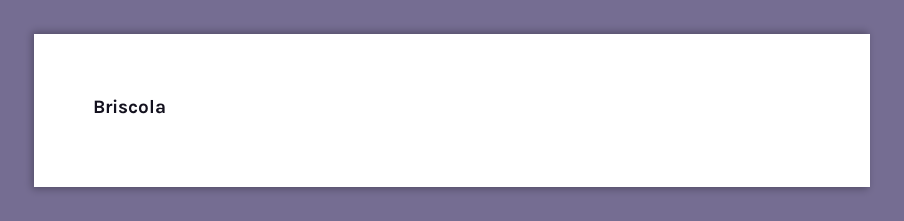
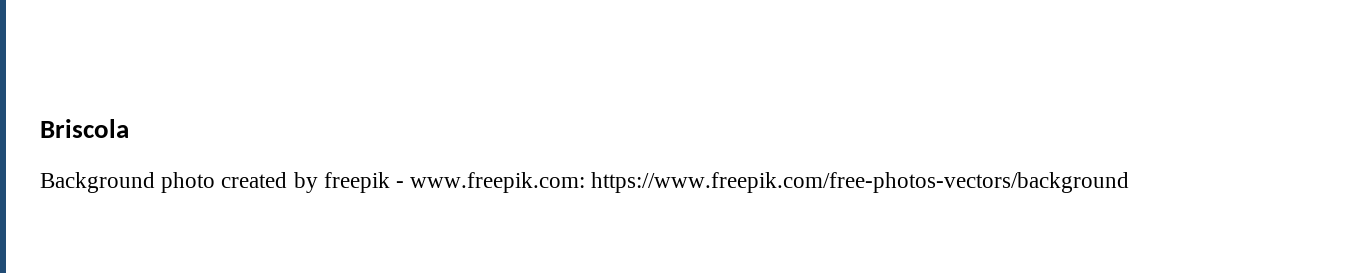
(166, 106) none -> [40,172,1130,193] // Background photo created by freepik - www.freepik.com: https://www.freepik.com/free-photos-vectors/background

